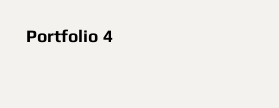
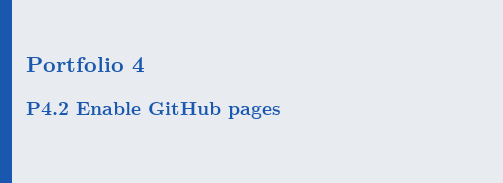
(113, 36) none -> [26,102,281,119] // P4.2 Enable GitHub pages

